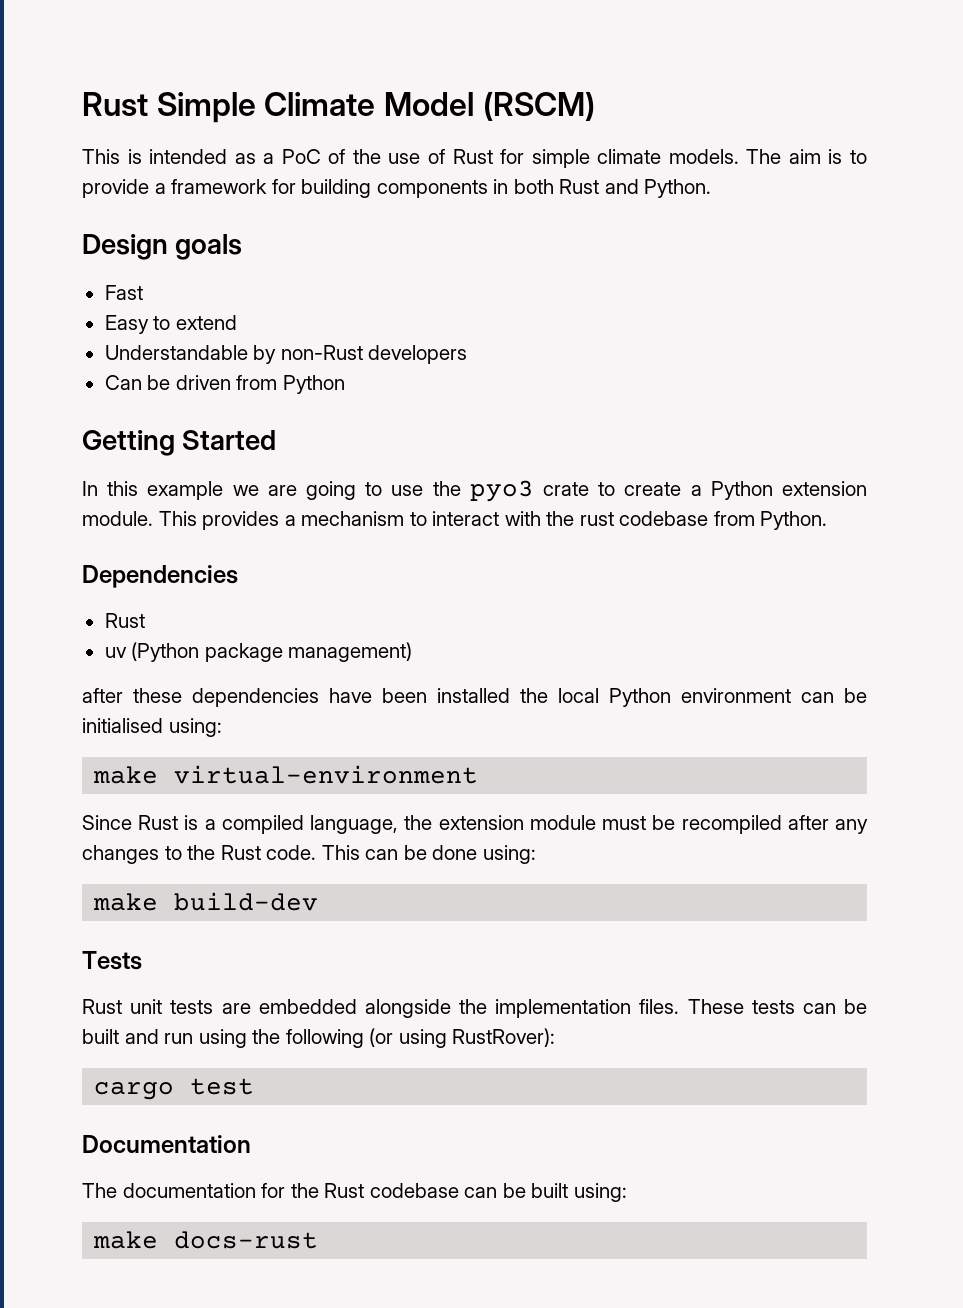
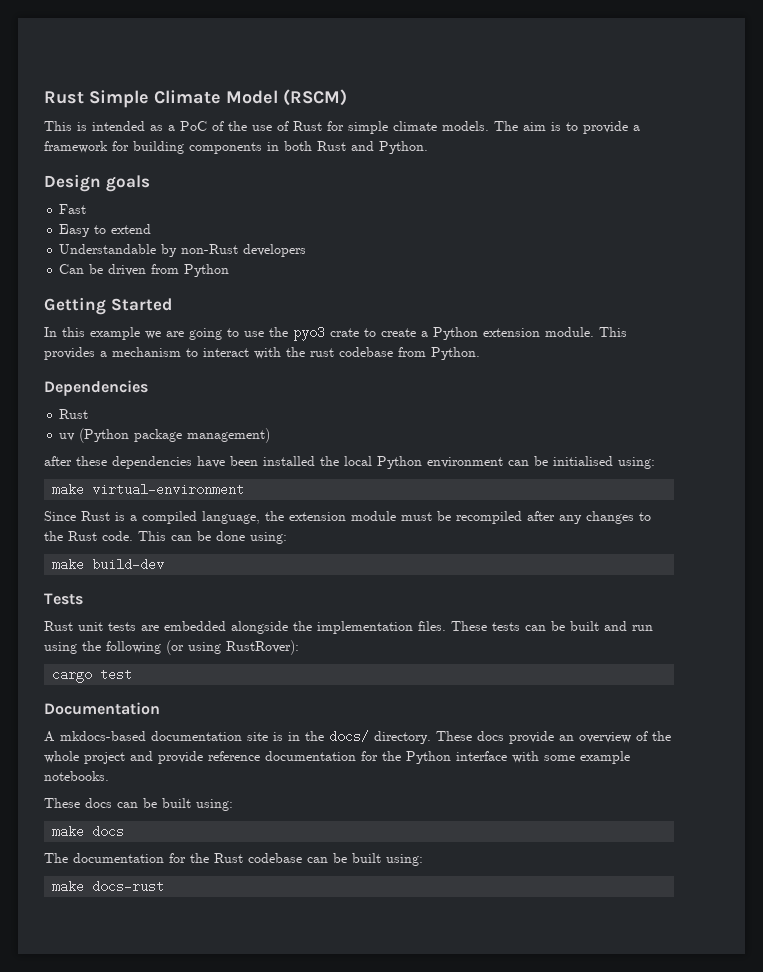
(251, 1144) none -> [44,730,671,744] [44,751,630,764] [44,771,109,781] [44,798,233,811] [52,825,125,838] // A mkdocs-based documentation site is in the docs/ directory. These docs provide an overview of the whole project and provide reference documentation for the Python interface with some example notebooks. // These docs can be built using: // make docs

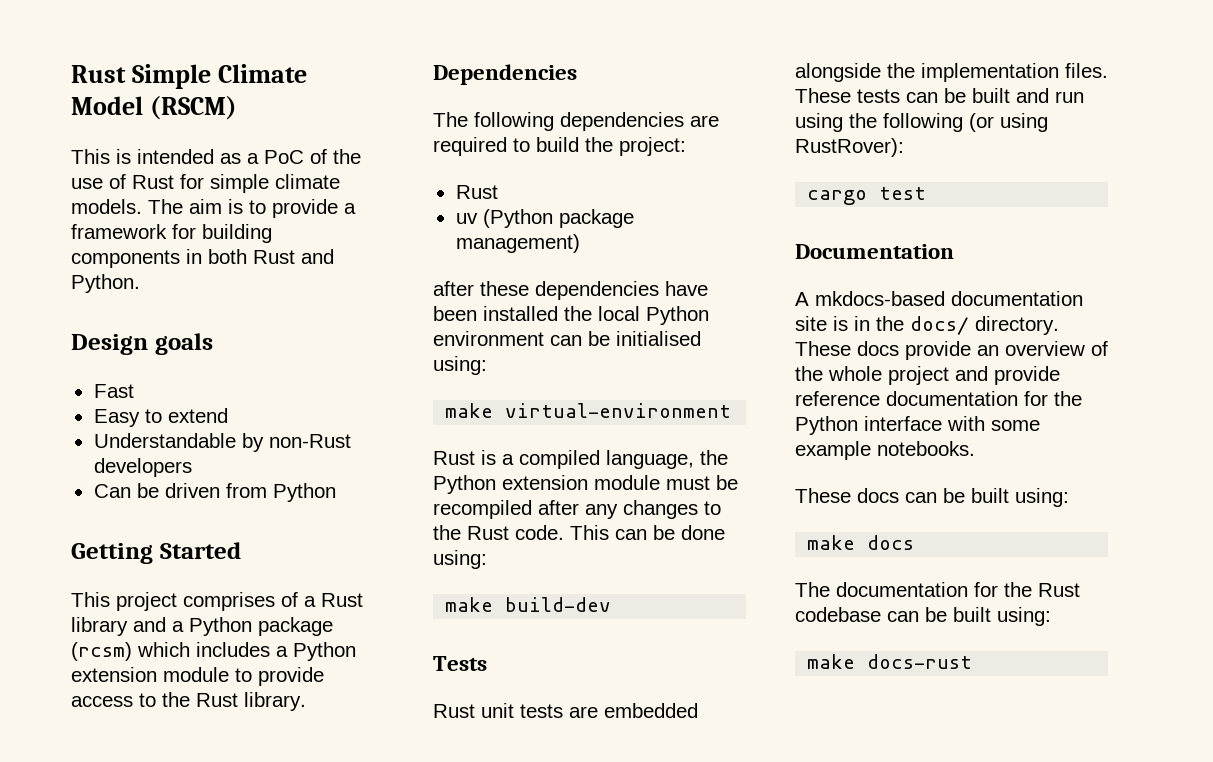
[44,326,627,341] [44,347,480,360] [44,380,148,396] In this example we are going to use the pyo3 crate to create a Python extension module. This provides a mechanism to interact with the rust codebase from Python. // Dependencies -> [71,592,363,611] [71,617,333,636] [71,642,356,661] [71,667,324,686] [71,692,306,711] [433,64,577,85] [433,112,719,131] [433,137,686,156] This project comprises of a Rust library and a Python package (rcsm) which includes a Python extension module to provide access to the Rust library. // Dependencies // The following dependencies are required to build the project:
[44,511,76,521] Since -> (732, 410) none
(284, 516) none -> [433,475,496,494] Python

